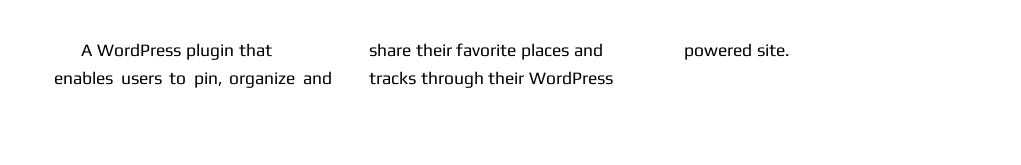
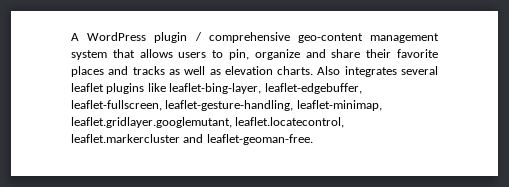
[238,43,272,57] [54,71,113,85] that enables -> [194,32,439,43] [71,49,173,60] / comprehensive geo-content management system that allows
[420,71,614,88] [684,43,789,60] through their WordPress powered site. -> [168,66,439,77] [71,83,362,94] [71,100,382,111] [71,117,345,128] [71,134,313,145] as well as elevation charts. Also integrates several leaflet plugins like leaflet-bing-layer, leaflet-edgebuffer, leaflet-fullscreen, leaflet-gesture-handling, leaflet-minimap, leaflet.gridlayer.googlemutant, leaflet.locatecontrol, leaflet.markercluster and leaflet-geoman-free.

